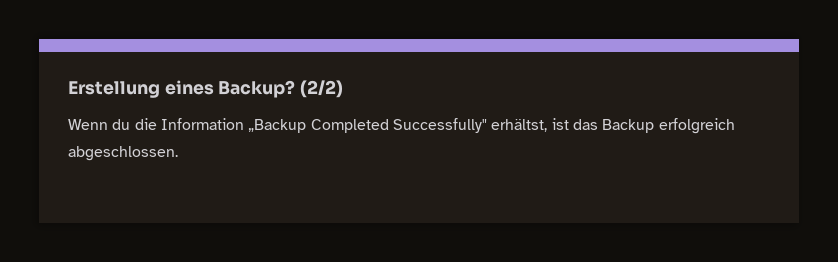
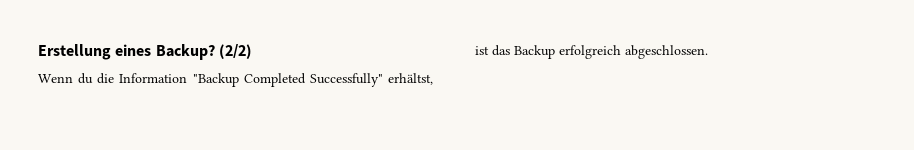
[248,119,307,133] „Backup -> [192,73,239,87] "Backup

